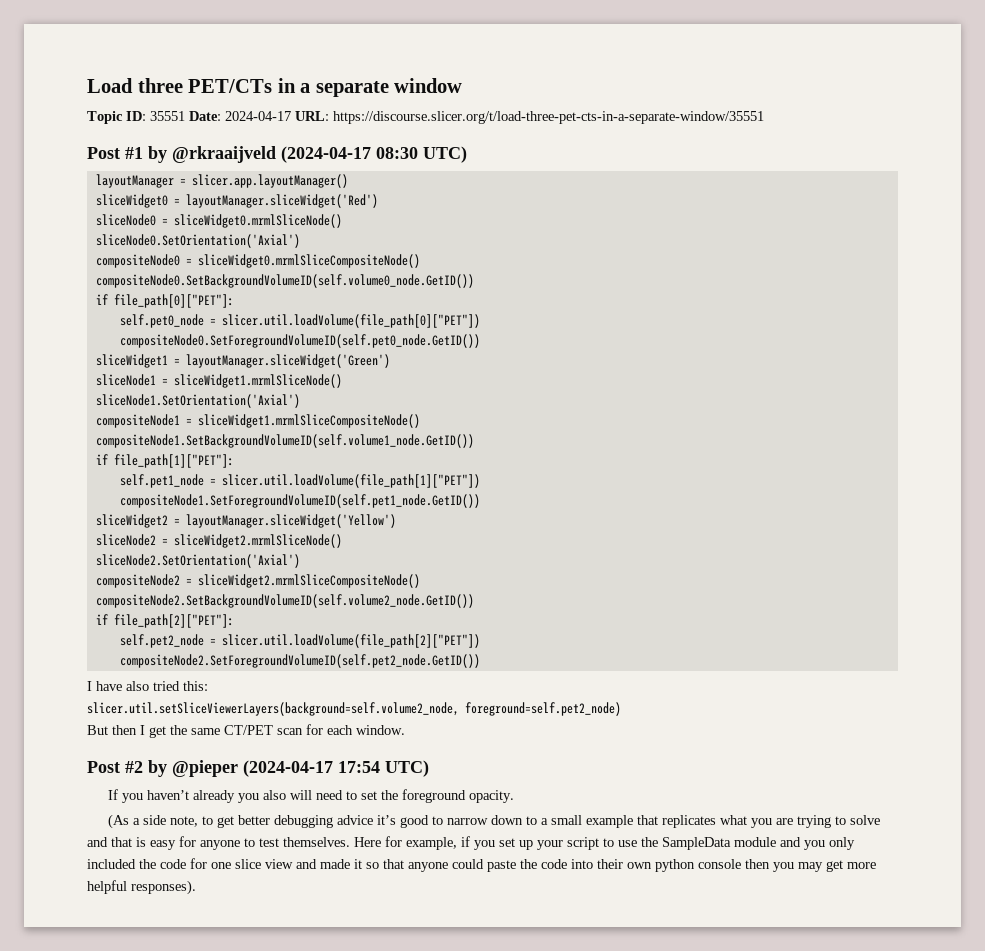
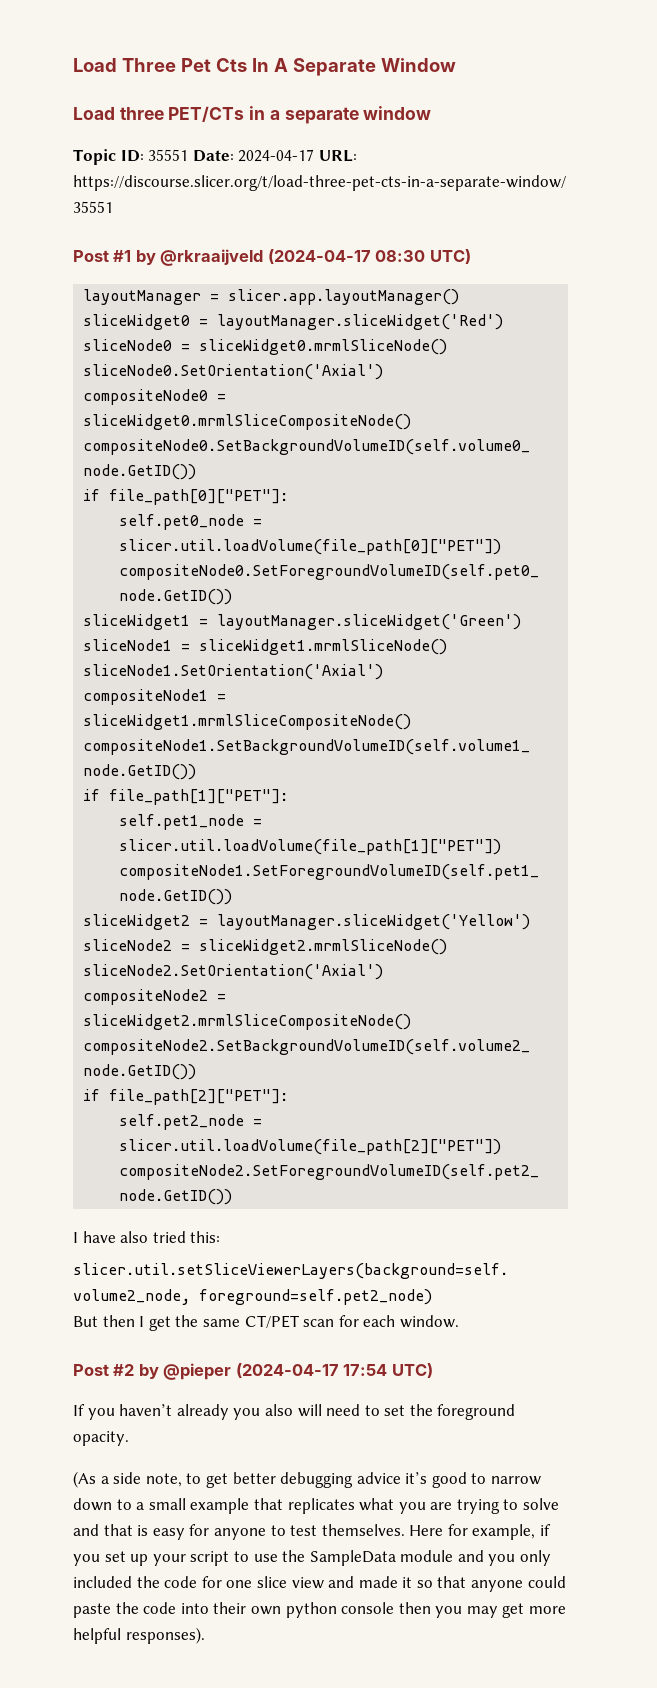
[87,78,133,93] Load -> [73,58,456,76] [73,107,115,120] Load Three Pet Cts In A Separate Window // Load

